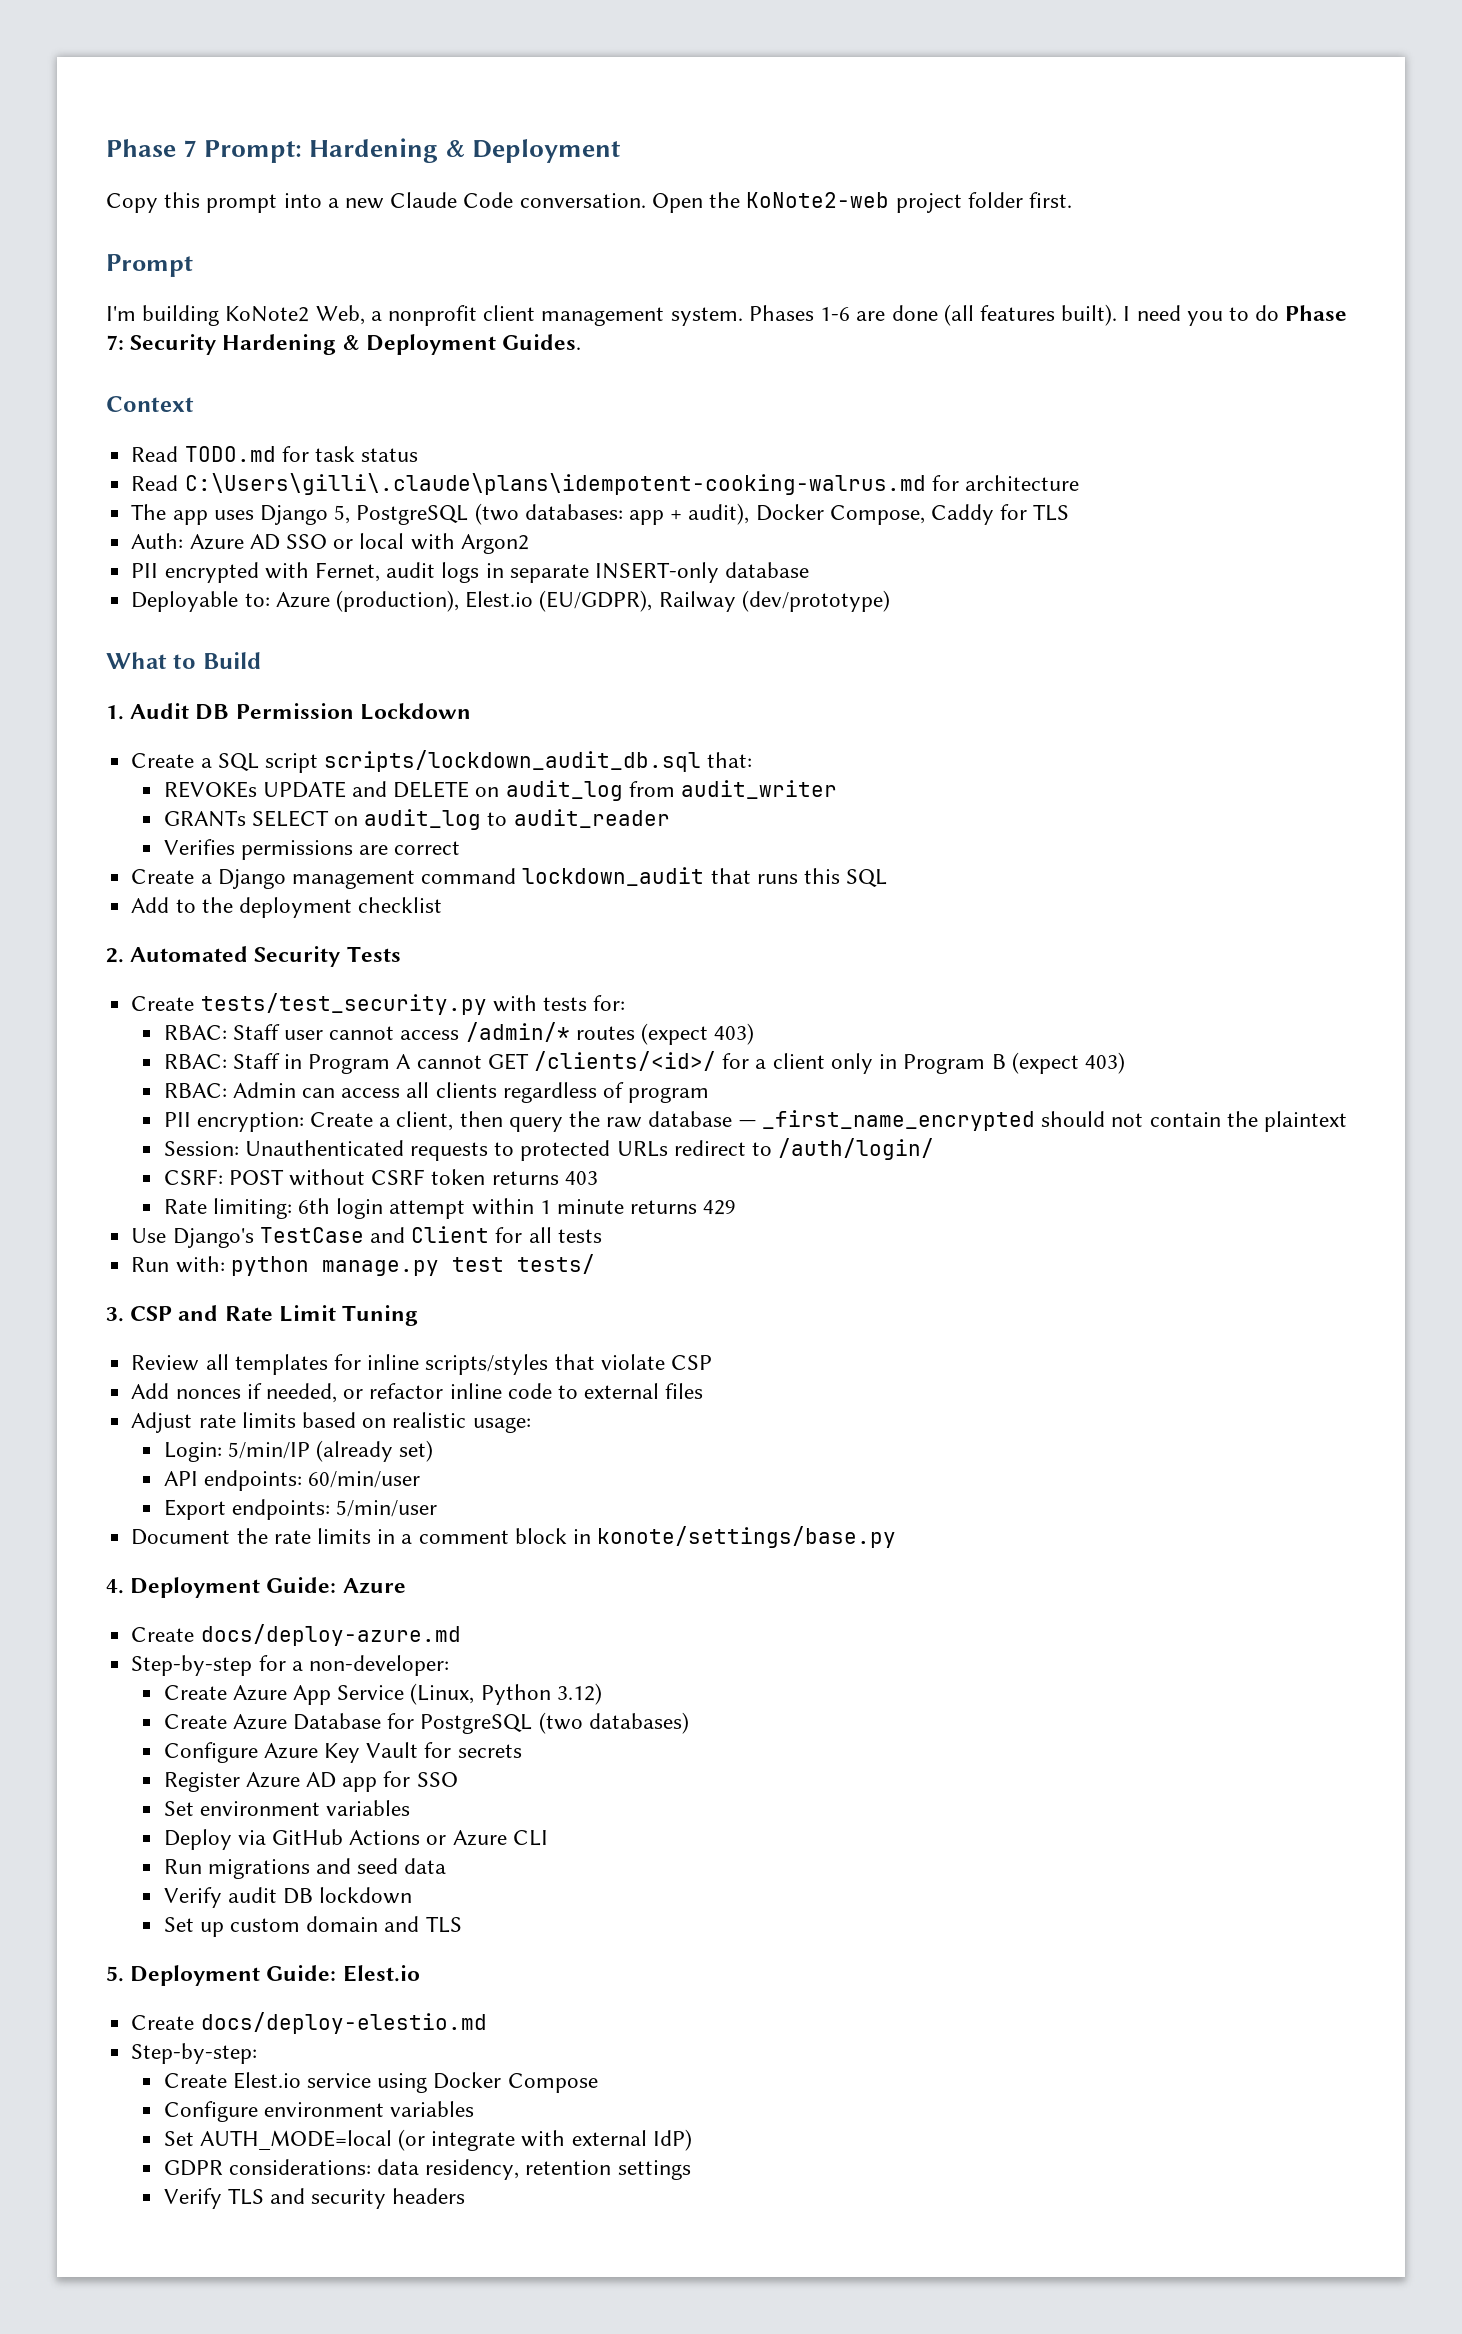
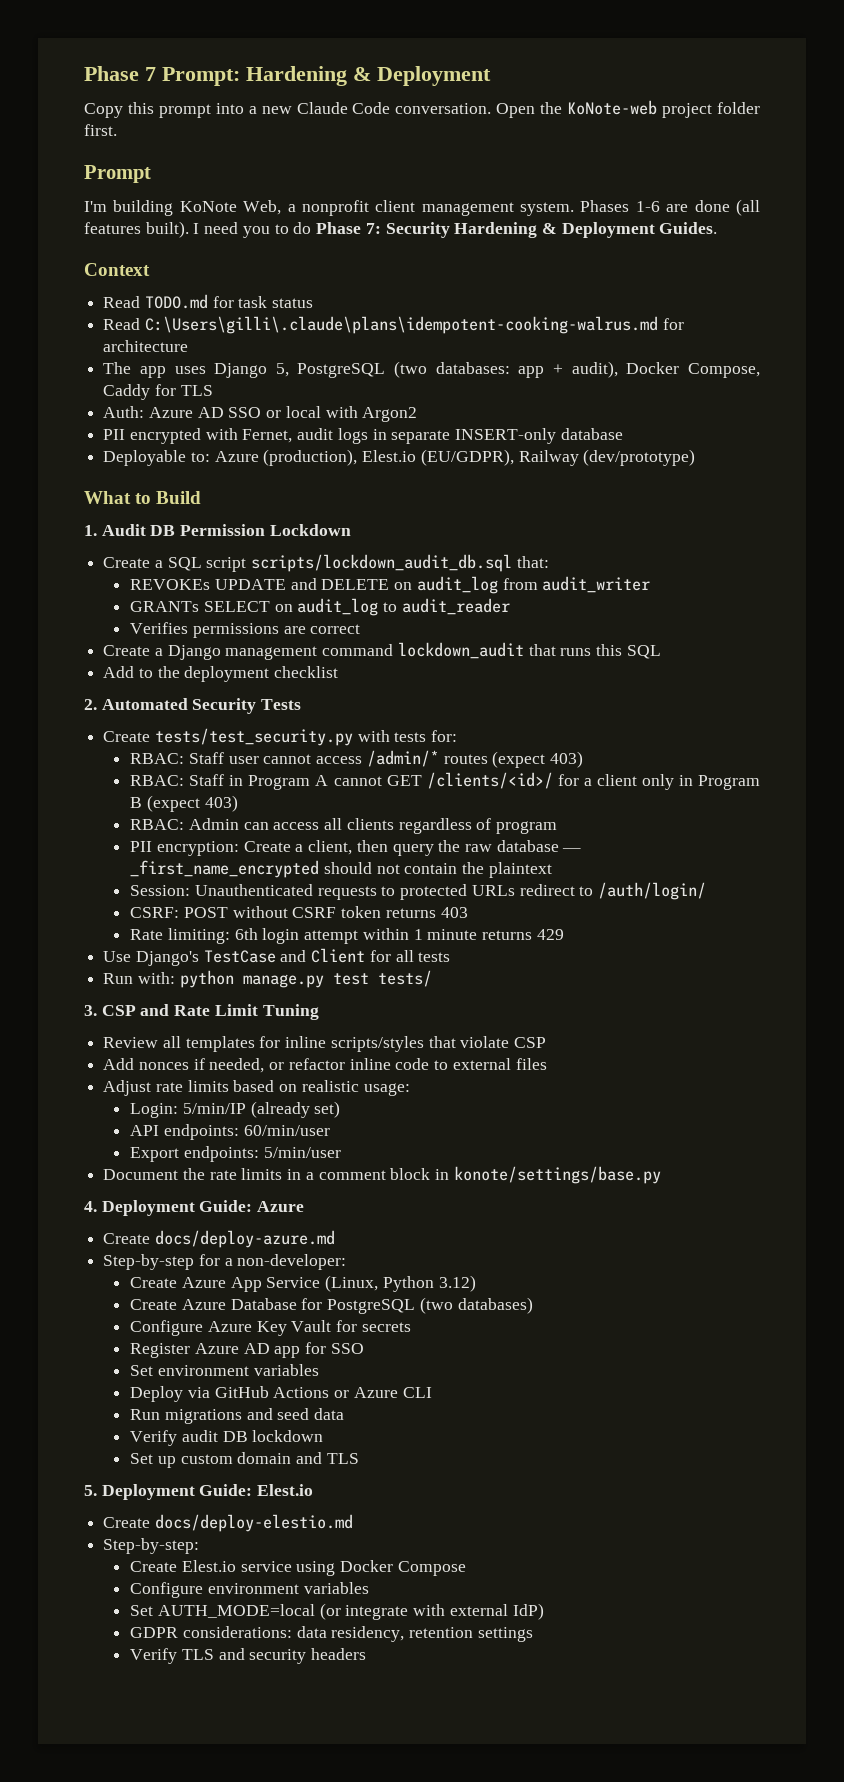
[746,192,890,208] KoNote2-web -> [567,100,658,115] KoNote-web
[225,306,310,322] KoNote2 -> [179,201,237,212] KoNote

